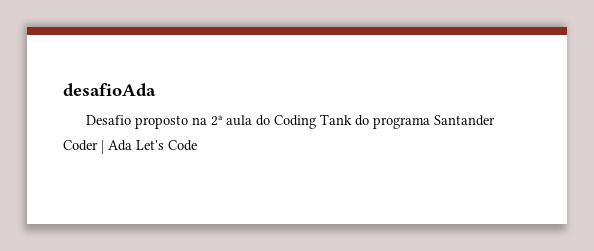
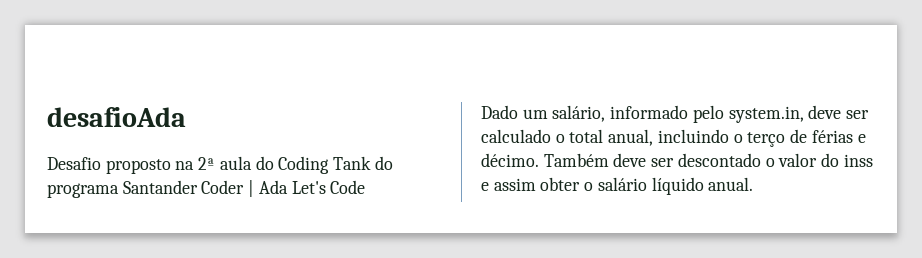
(197, 145) none -> [481,105,870,123] [481,129,866,147] [481,153,873,167] [481,177,754,195] // Dado um salário, informado pelo system.in, deve ser calculado o total anual, incluindo o terço de férias e décimo. Também deve ser descontado o valor do inss e assim obter o salário líquido anual.

